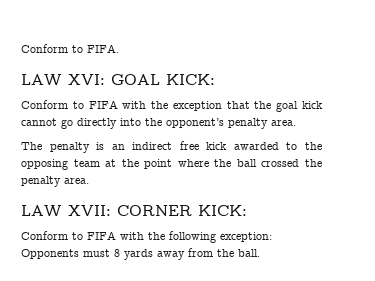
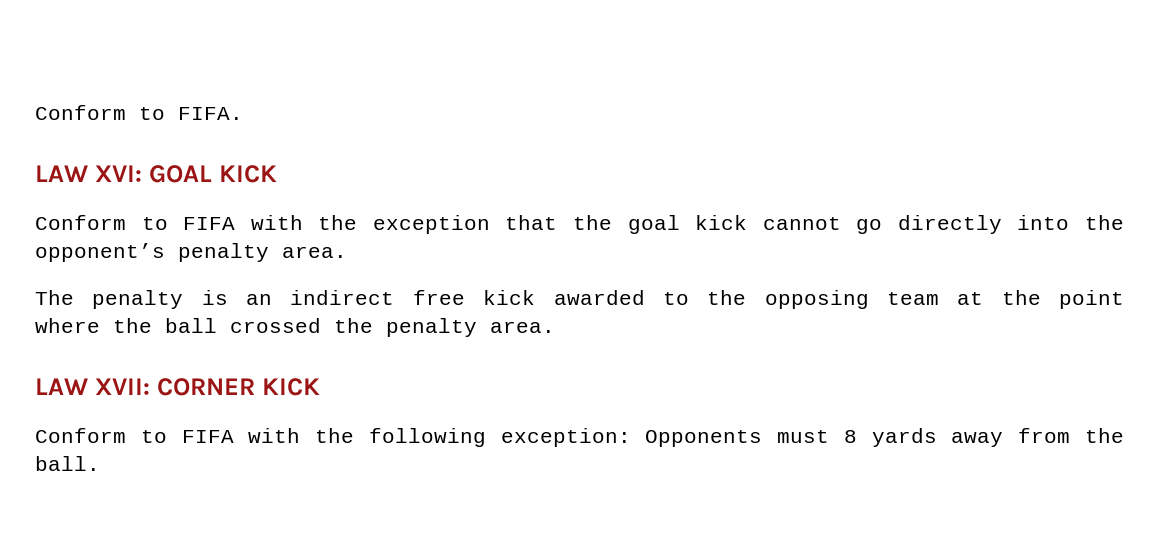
[166,74,215,85] KICK: -> [218,165,277,183] KICK
[198,205,247,216] KICK: -> [261,378,320,396] KICK

